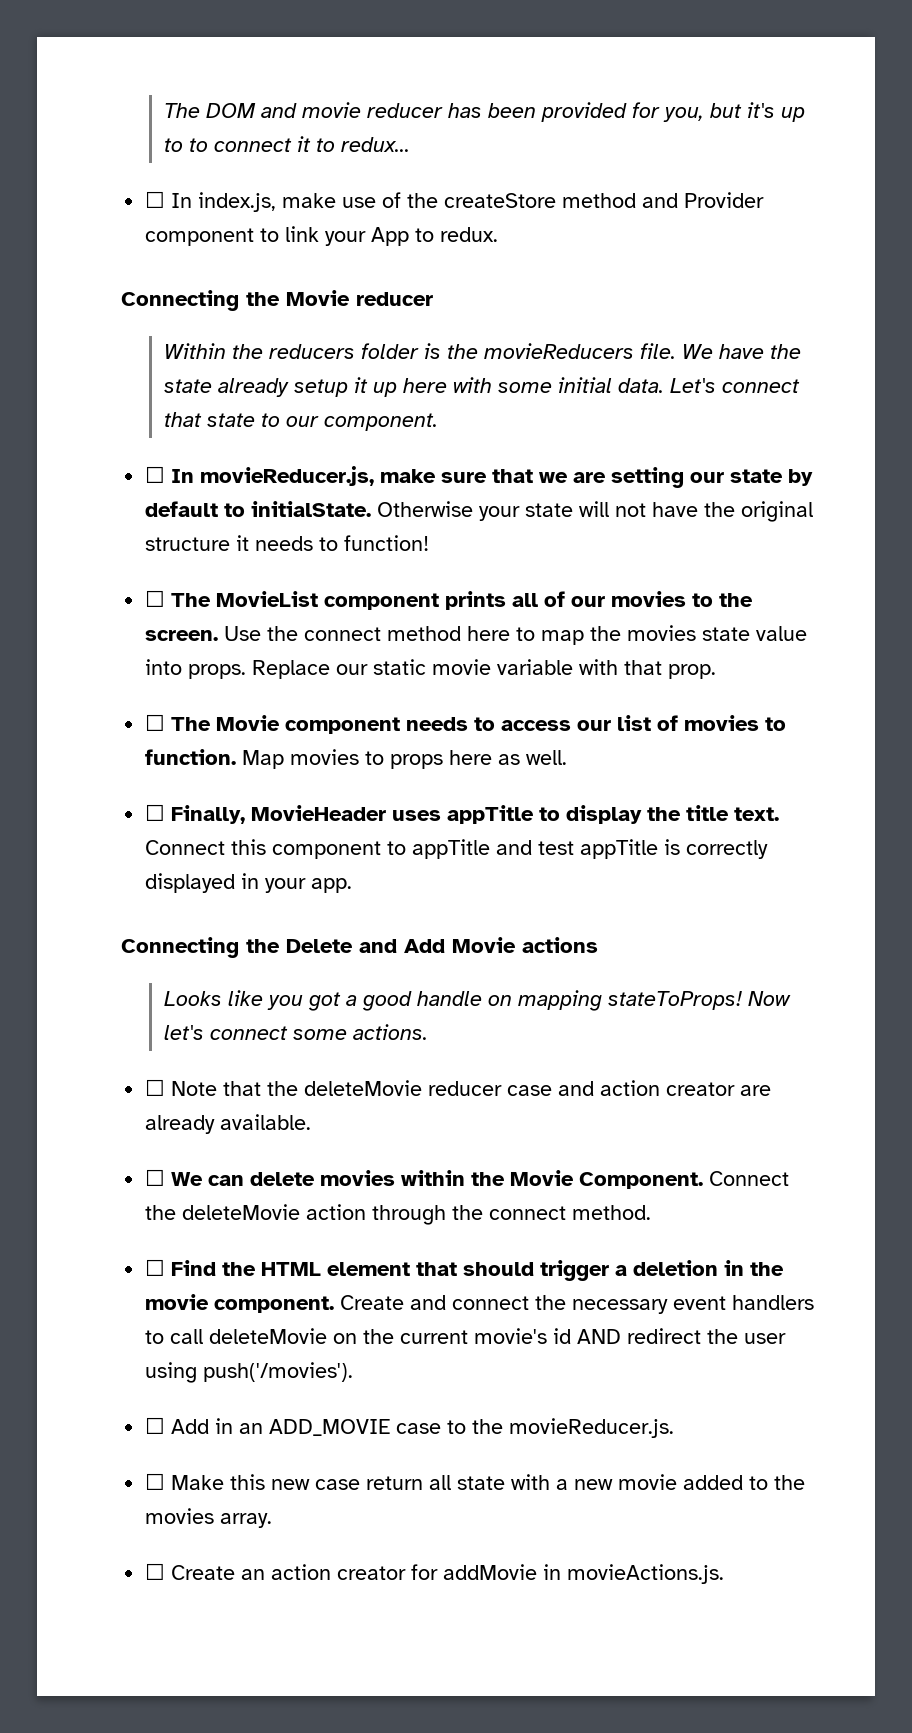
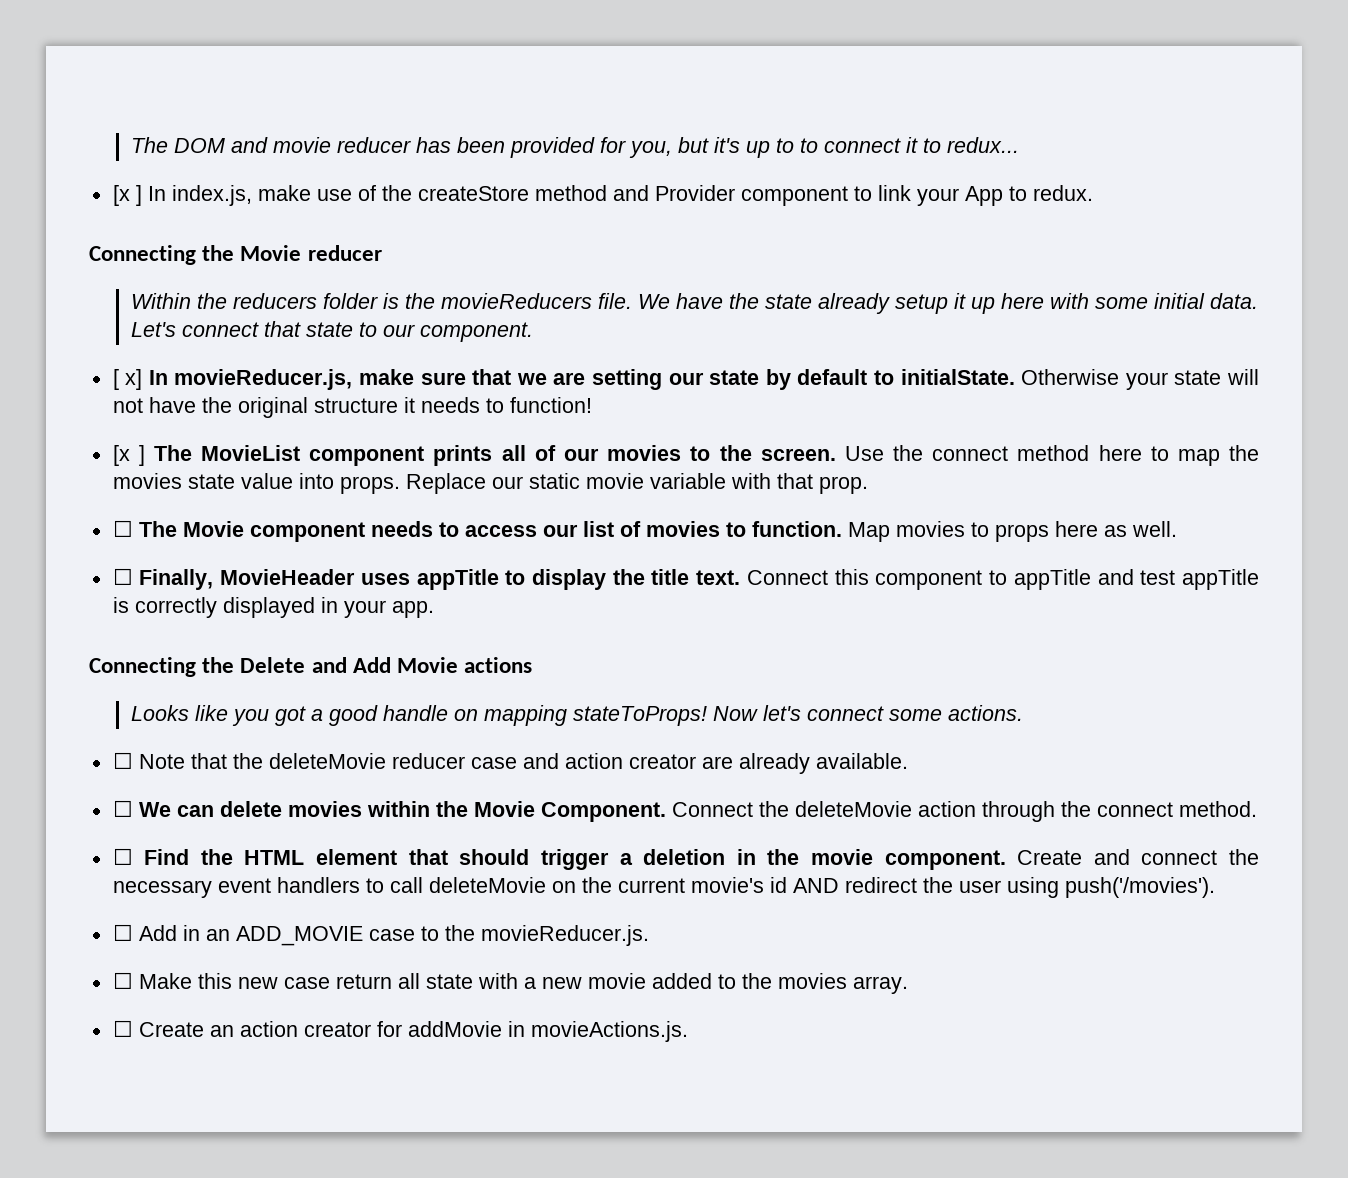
[145,191,166,208] ☐ -> [112,185,142,206] [x ]
[145,466,166,483] ☐ -> [112,369,143,390] [ x]
[145,590,166,607] ☐ -> [112,445,145,466] [x ]

